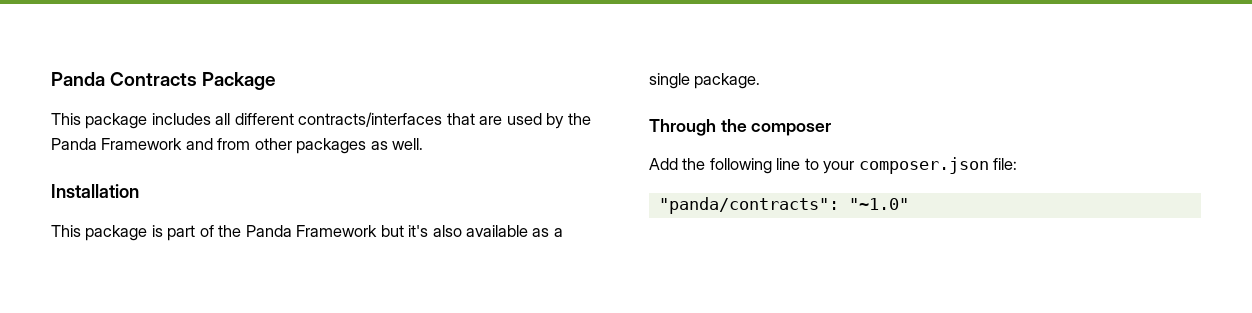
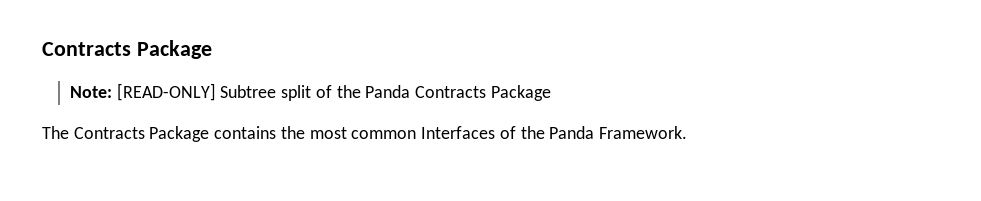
[51,72,277,90] [51,112,591,129] [51,138,424,154] [51,184,139,198] [51,225,563,241] [649,73,761,89] [649,119,832,136] [649,157,1018,174] [658,197,909,214] Panda Contracts Package // This package includes all different contracts/interfaces that are used by the Panda Framework and from other packages as well. // Installation // This package is part of the Panda Framework but it's also available as a single package. // Through the composer // Add the following line to your composer.json file: // "panda/contracts": "~1.0" -> [42,40,212,59] [70,83,551,101] [42,126,687,142] Contracts Package // Note: [READ-ONLY] Subtree split of the Panda Contracts Package // The Contracts Package contains the most common Interfaces of the Panda Framework.

